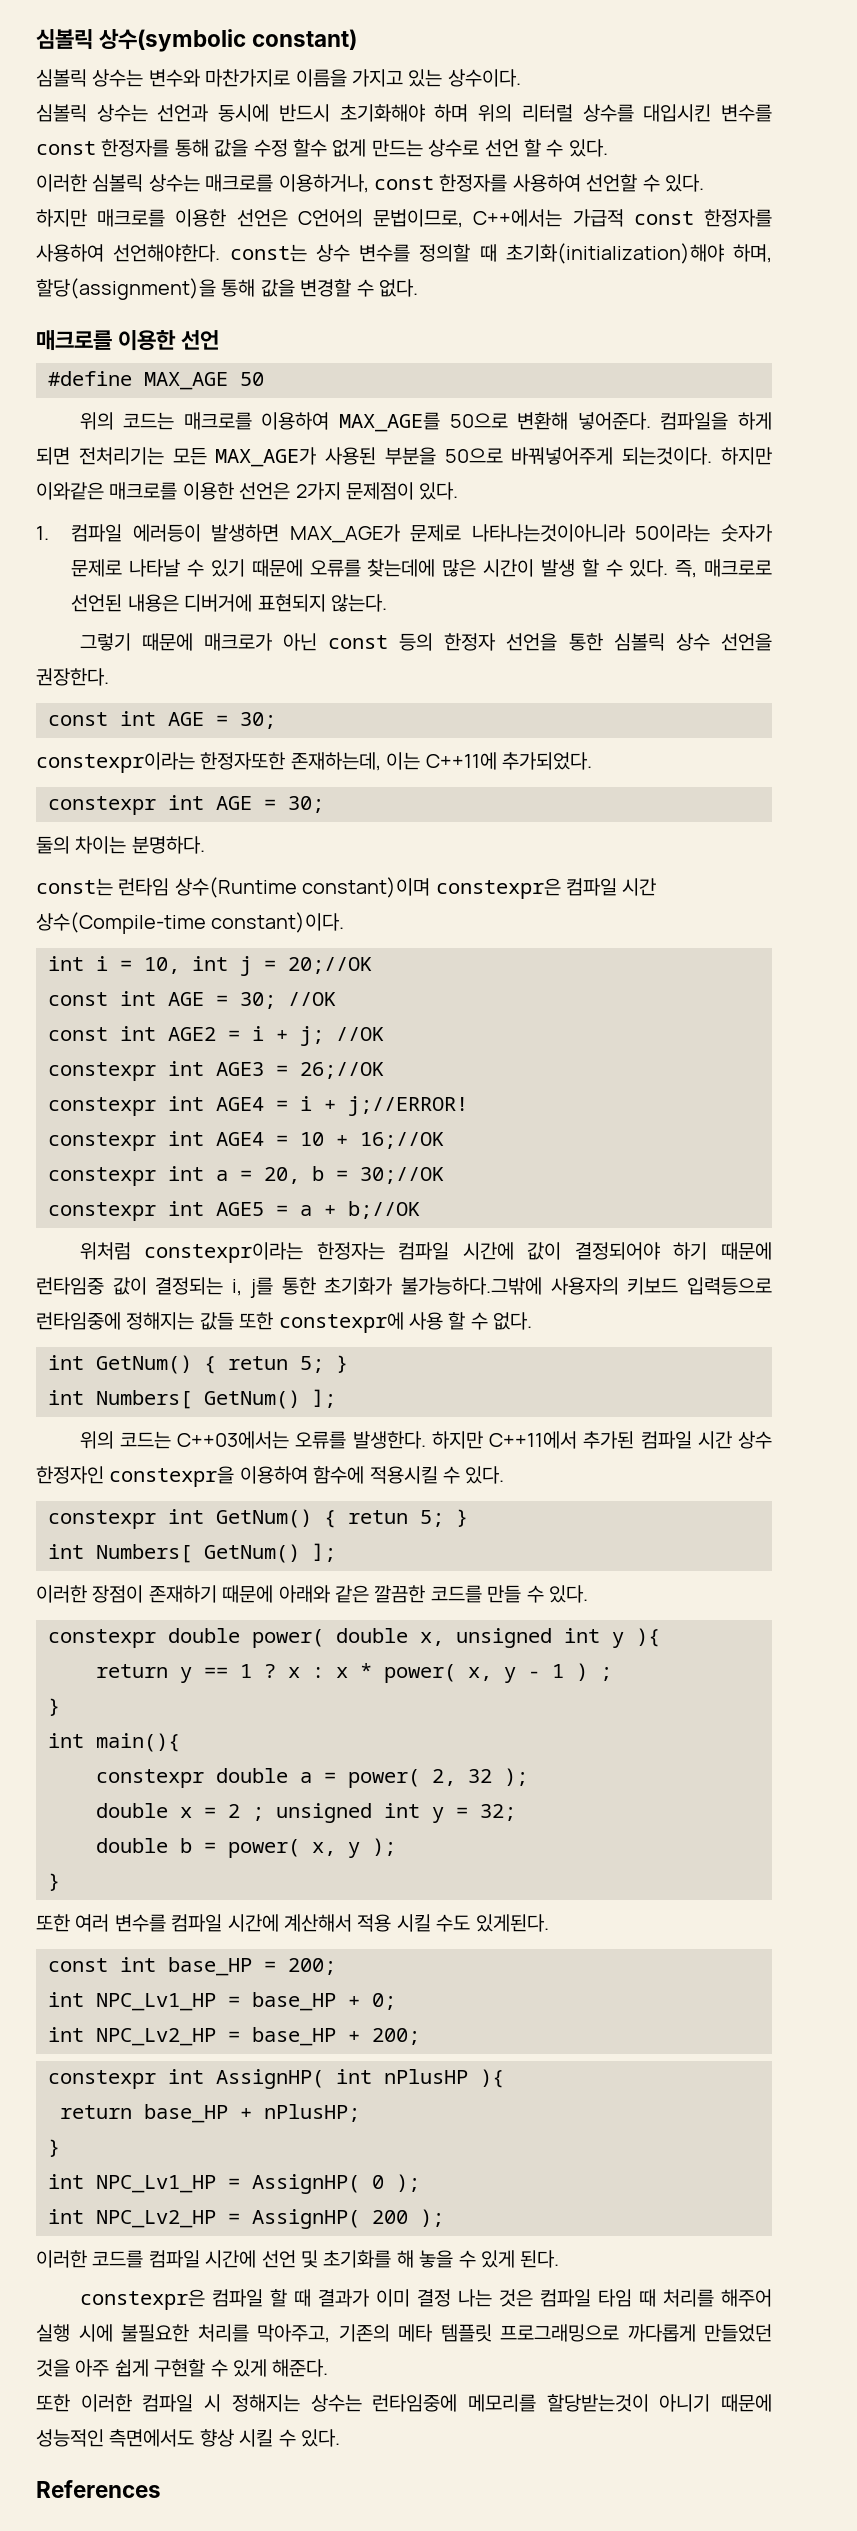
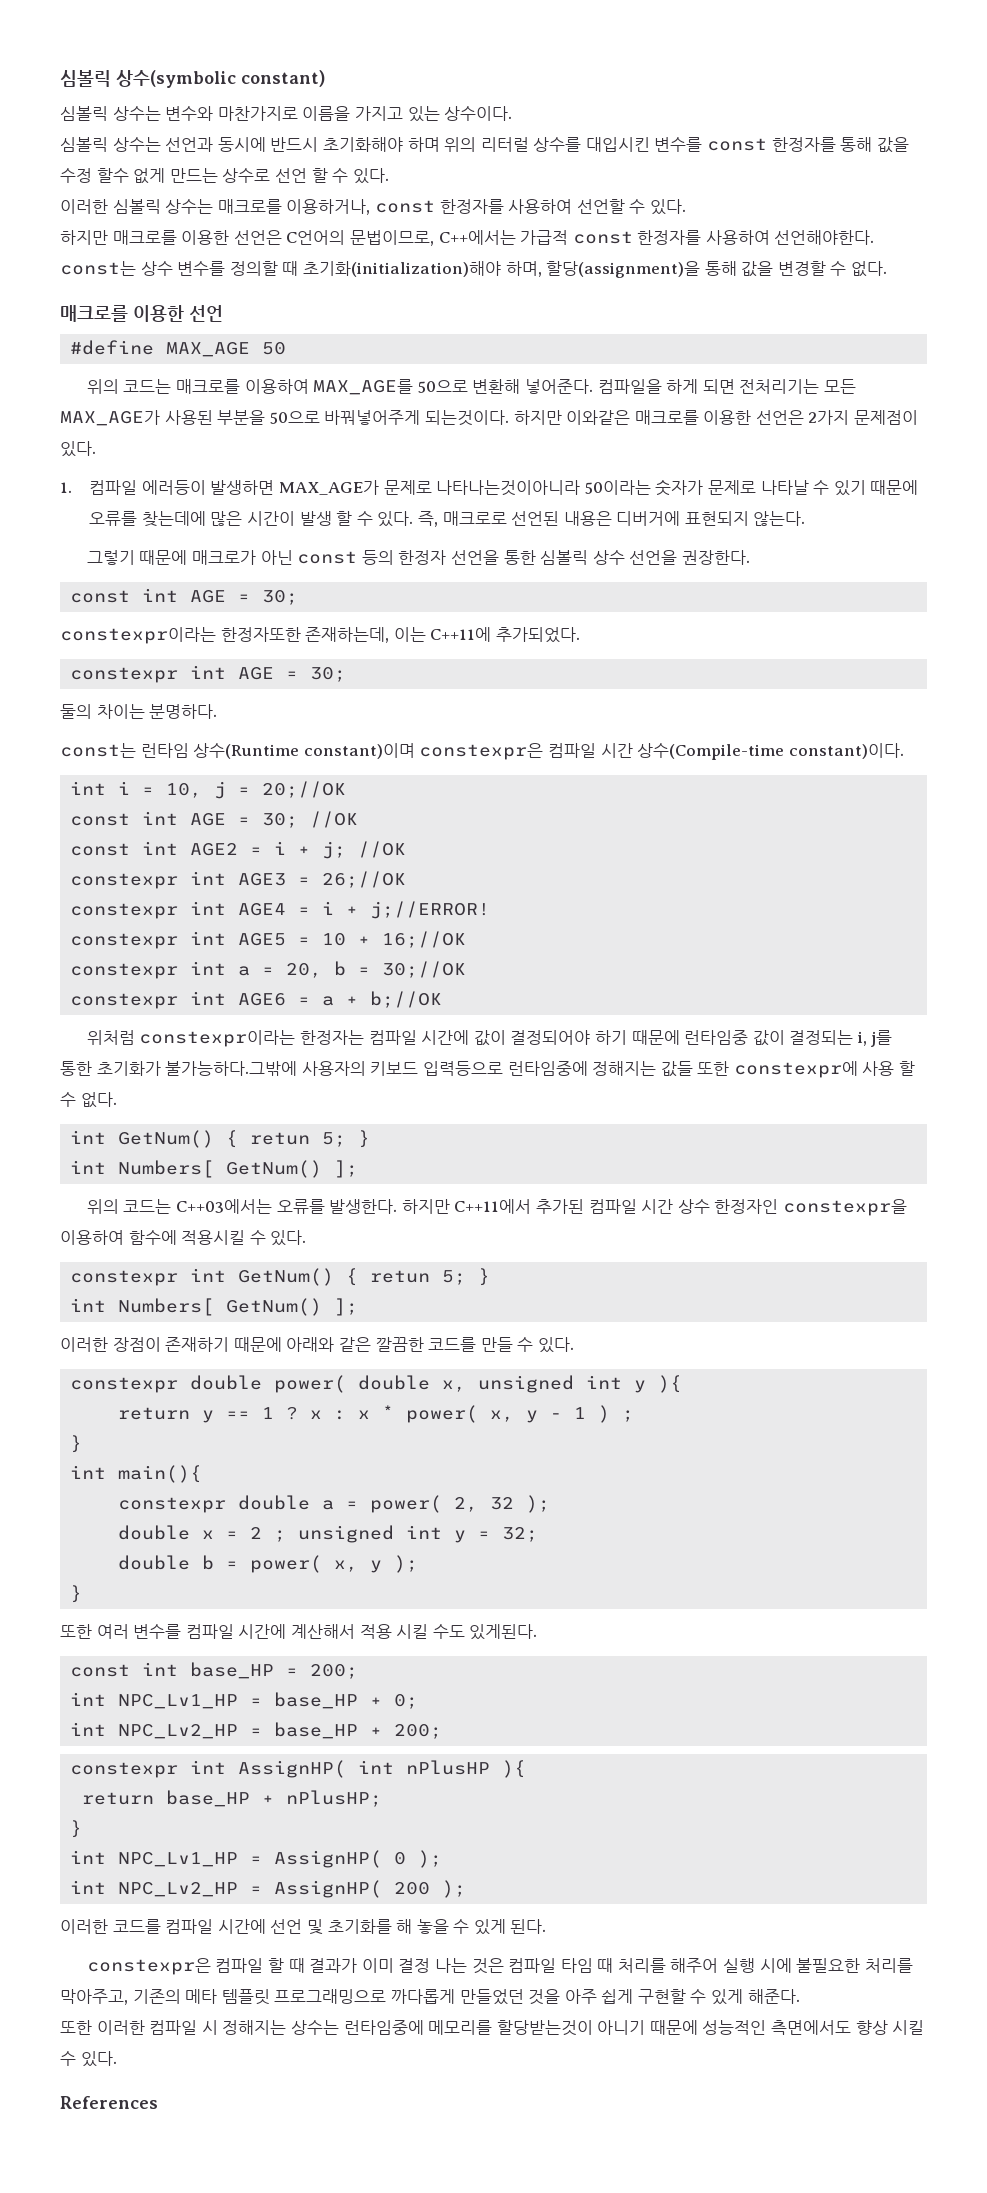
[192,956,228,971] int -> (203, 790) none
[216,1132,264,1146] AGE4 -> [238,933,287,946] AGE5
[216,1202,264,1216] AGE5 -> [238,993,287,1006] AGE6

